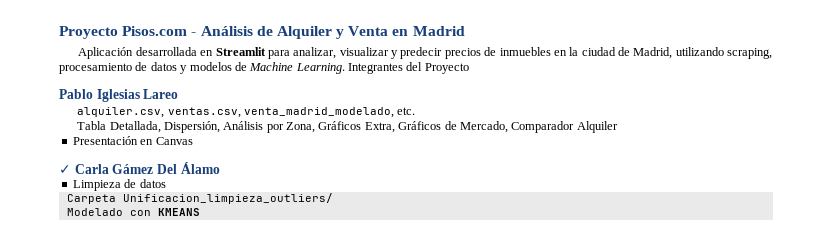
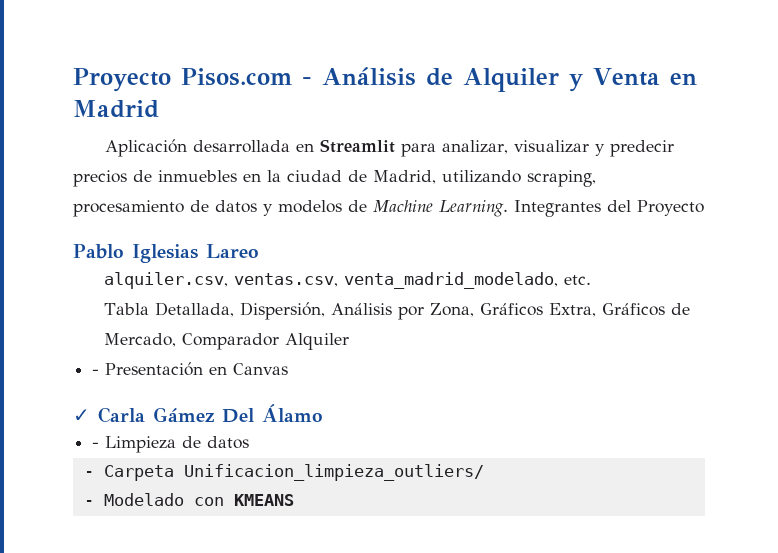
(618, 127) none -> [92,369,100,375] -
(220, 168) none -> [92,442,100,448] -
(166, 183) none -> [83,471,94,477] -
(333, 198) none -> [83,500,94,506] -

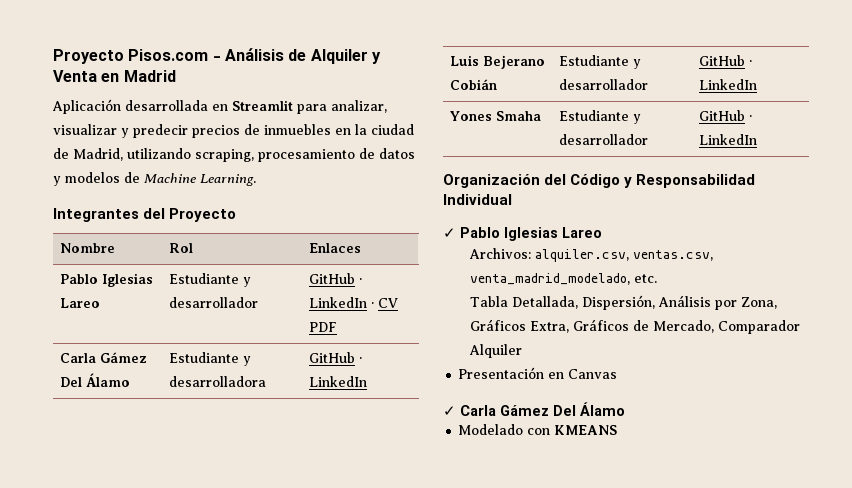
(508, 208) none -> (256, 180) //
(704, 208) // -> [59,243,115,253] [168,243,193,253] [308,243,361,253] [59,273,153,287] [59,298,100,308] [168,273,251,287] [168,297,258,308] [308,273,362,284] [308,297,398,308] [308,322,337,332] [59,352,147,363] [59,373,130,387] [168,352,251,366] [168,376,266,387] [308,352,362,363] [308,376,367,387] [449,55,545,69] [449,79,497,90] [558,55,641,69] [558,79,648,90] [698,55,752,66] [698,79,757,90] [449,111,541,121] [558,110,641,124] [558,134,648,145] [698,110,752,121] [698,134,757,145] [443,174,756,188] [443,194,512,205] [443,228,456,238] // Nombre | Rol | Enlaces // Pablo Iglesias Lareo | Estudiante y desarrollador | GitHub · LinkedIn · CV PDF // Carla Gámez Del Álamo | Estudiante y desarrolladora | GitHub · LinkedIn // Luis Bejerano Cobián | Estudiante y desarrollador | GitHub · LinkedIn // Yones Smaha | Estudiante y desarrollador | GitHub · LinkedIn // Organización del Código y Responsabilidad Individual // ✓
(259, 251) none -> [468,248,531,259] Archivos:
[92,369,100,375] - -> (522, 351) none
[92,436,250,453] [83,464,484,481] [83,500,94,506] - Limpieza de datos // - Carpeta Unificacion_limpieza_outliers/ // - -> (625, 409) none

